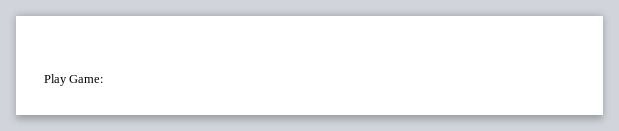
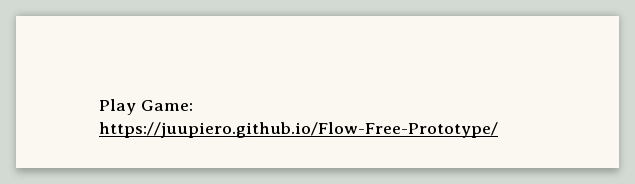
(104, 79) none -> [99,122,498,138] https://juupiero.github.io/Flow-Free-Prototype/

